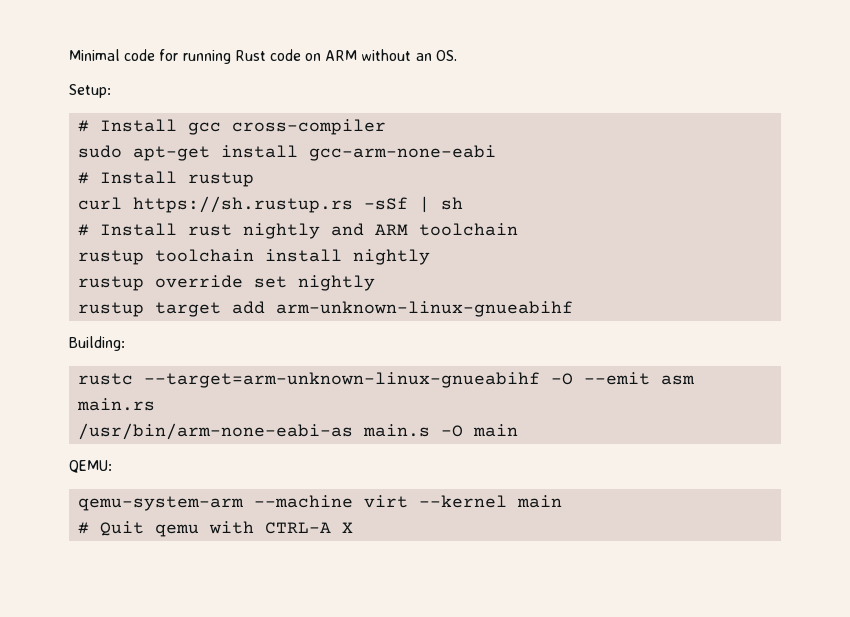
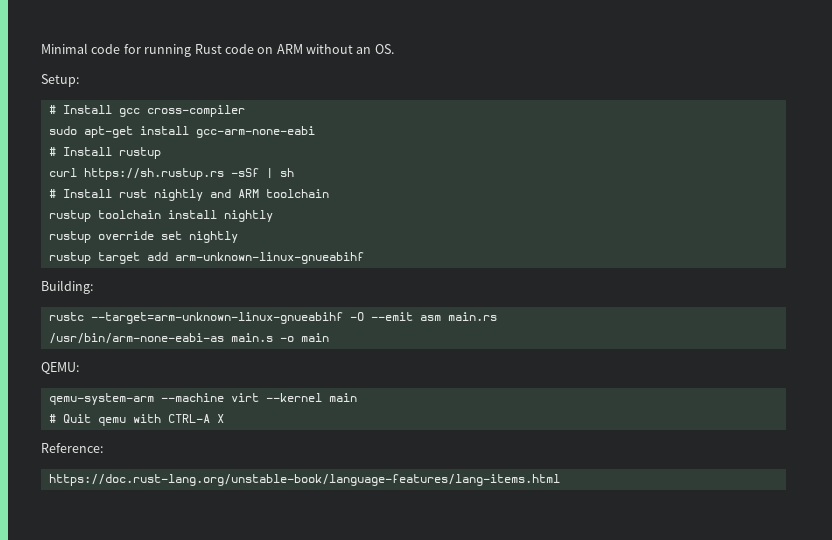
[441,425,464,437] -O -> [279,336,294,342] -o
(354, 527) none -> [41,443,103,453] [48,474,560,486] // Reference: // https://doc.rust-lang.org/unstable-book/language-features/lang-items.html

